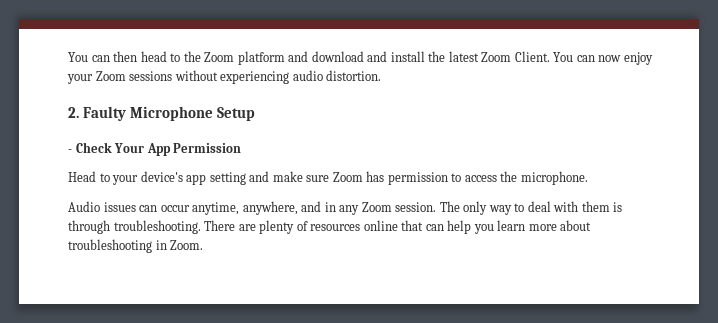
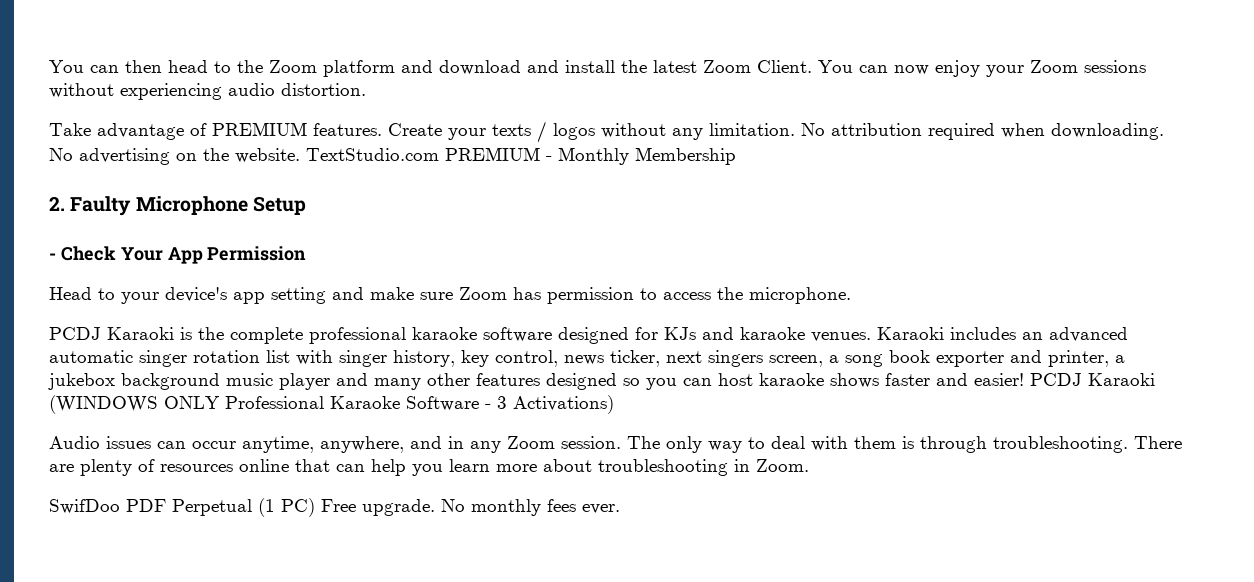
(382, 75) none -> [49,121,1164,143] [49,147,736,165] // Take advantage of PREMIUM features. Create your texts / logos without any limitation. No attribution required when downloading. No advertising on the website. TextStudio.com PREMIUM - Monthly Membership
(588, 178) none -> [49,327,1128,344] [49,350,1125,367] [48,373,1155,390] [49,395,614,414] // PCDJ Karaoki is the complete professional karaoke software designed for KJs and karaoke venues. Karaoki includes an advanced automatic singer rotation list with singer history, key control, news ticker, next singers screen, a song book exporter and printer, a jukebox background music player and many other features designed so you can host karaoke shows faster and easier! PCDJ Karaoki (WINDOWS ONLY Professional Karaoke Software - 3 Activations)
(204, 245) none -> [49,498,620,517] // SwifDoo PDF Perpetual (1 PC) Free upgrade. No monthly fees ever.

